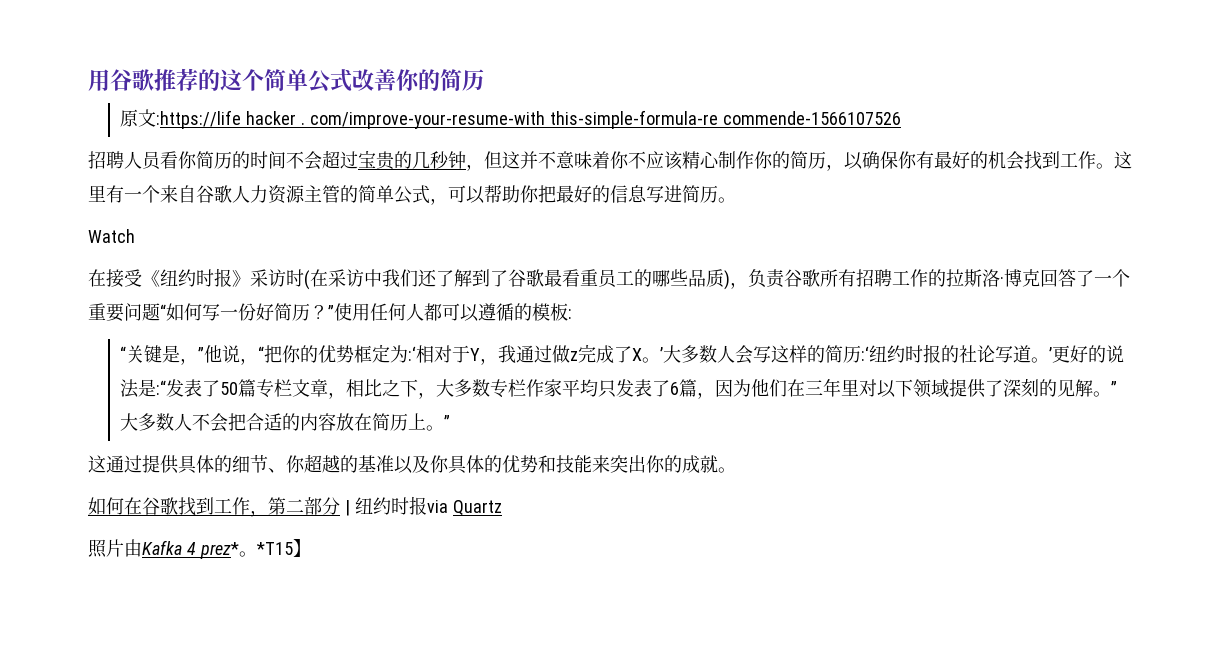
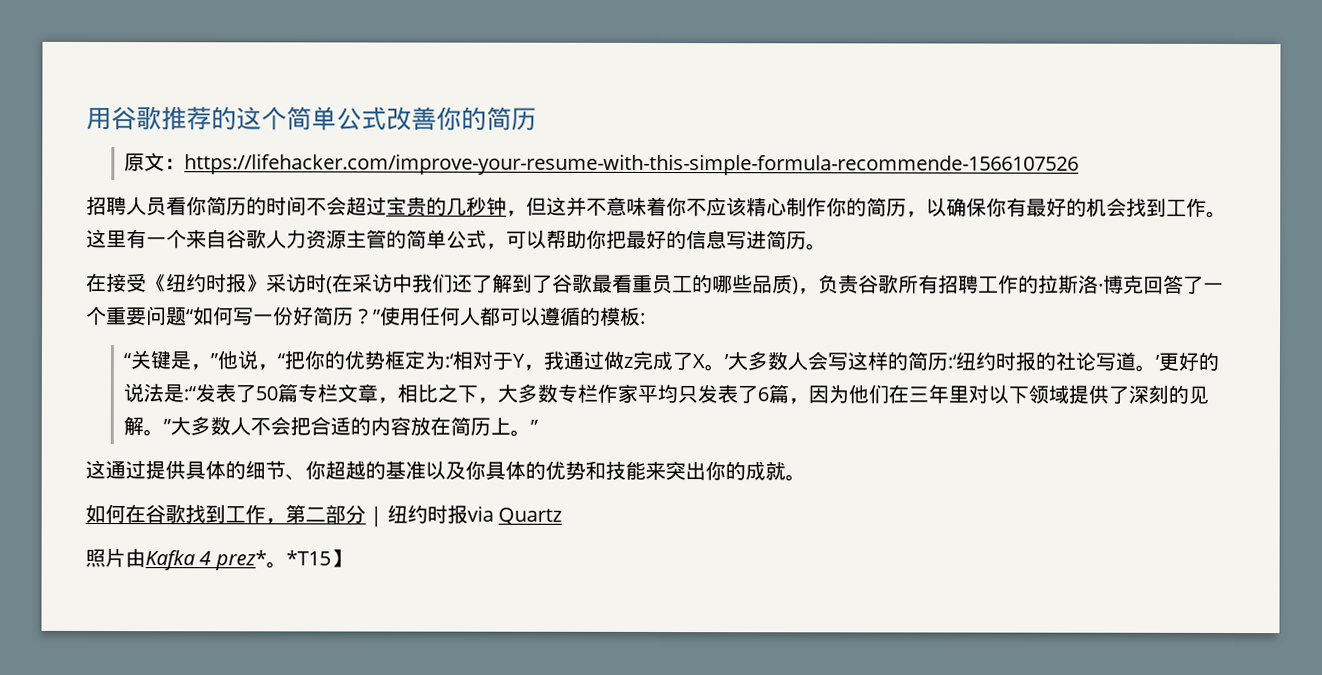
[156,110,901,129] :https://life hacker . com/improve-your-resume-with this-simple-formula-re commende-1566107526 -> [164,153,1080,176] ：https://lifehacker.com/improve-your-resume-with-this-simple-formula-recommende-1566107526
[88,229,135,243] // Watch -> (827, 247) none

